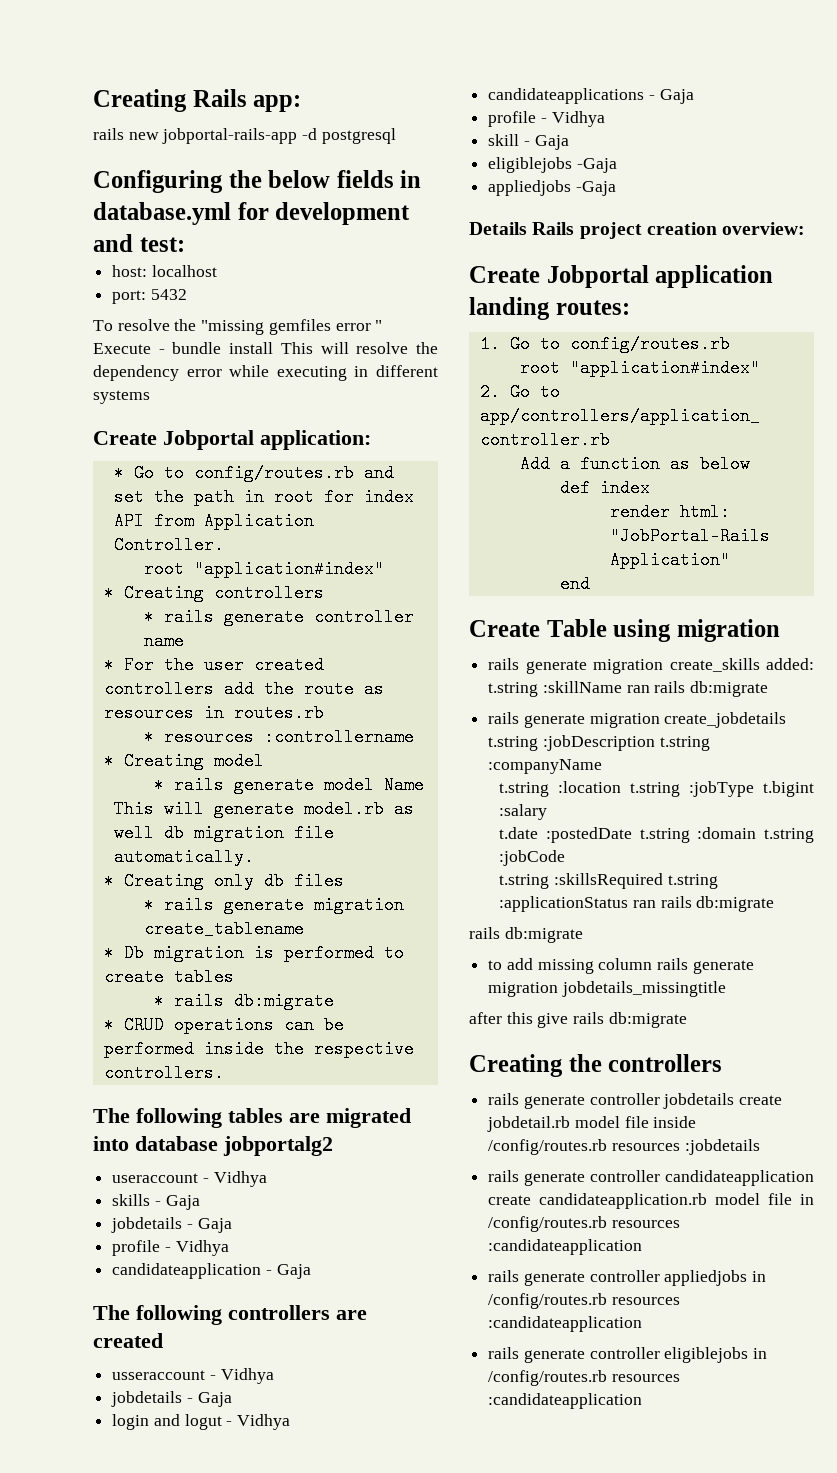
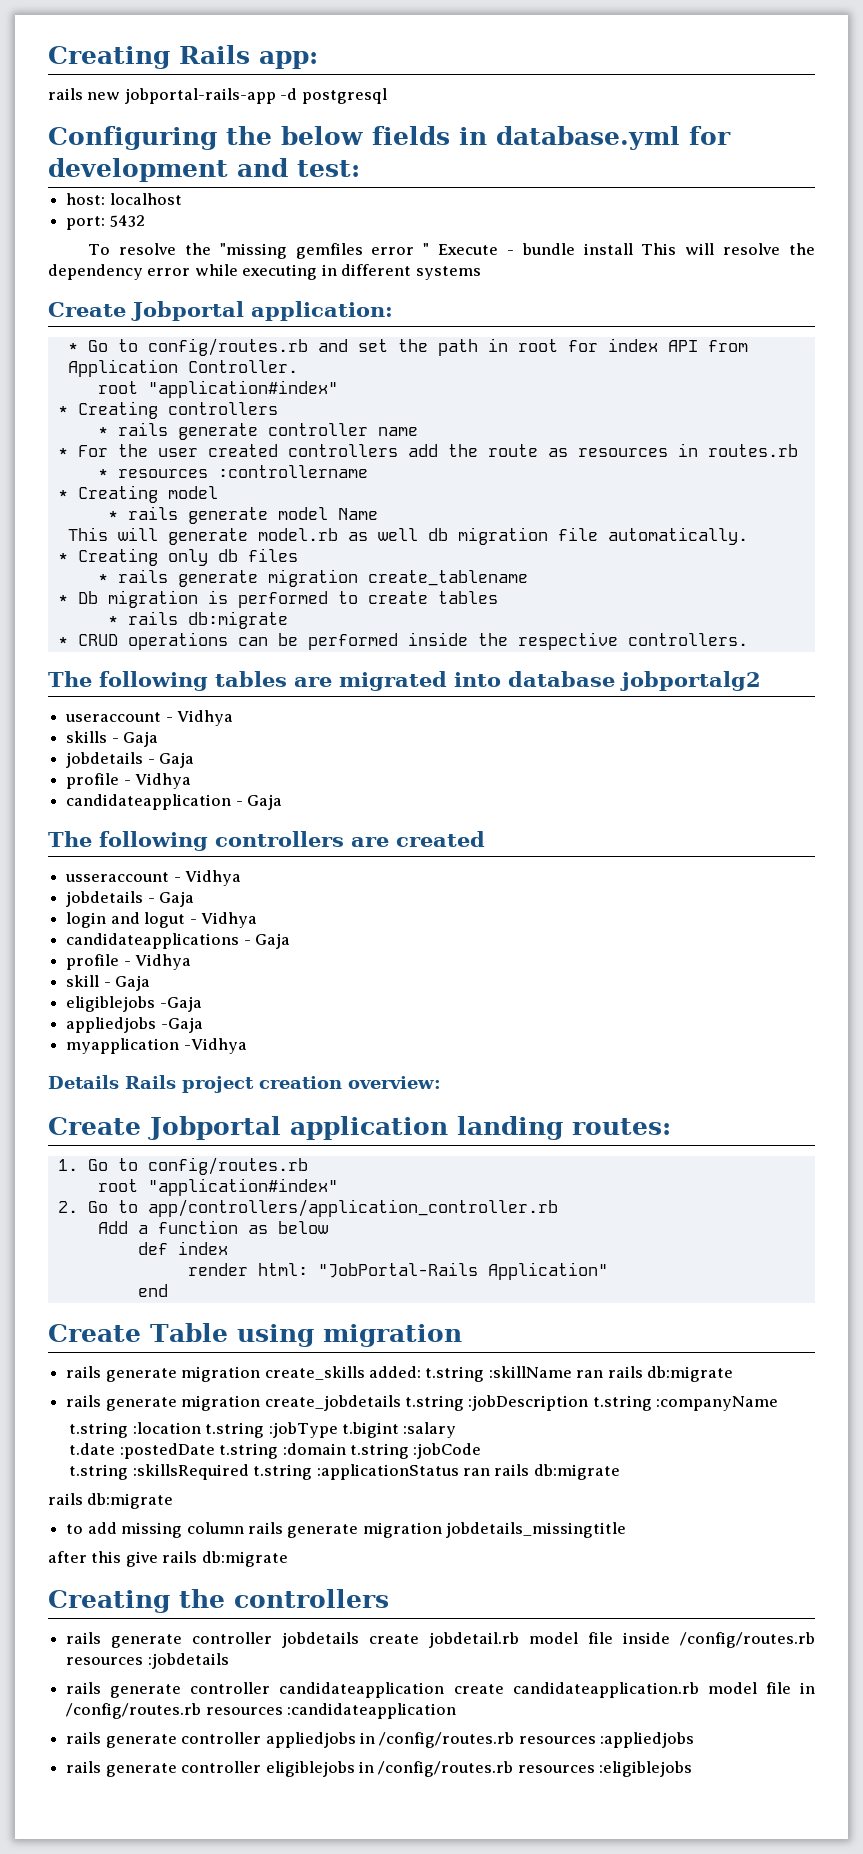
(616, 188) none -> [66,1038,247,1054] // myapplication -Vidhya
[488,1316,643,1332] :candidateapplication -> [600,1732,695,1748] :appliedjobs
[488,1393,643,1409] :candidateapplication -> [599,1761,693,1777] :eligiblejobs

